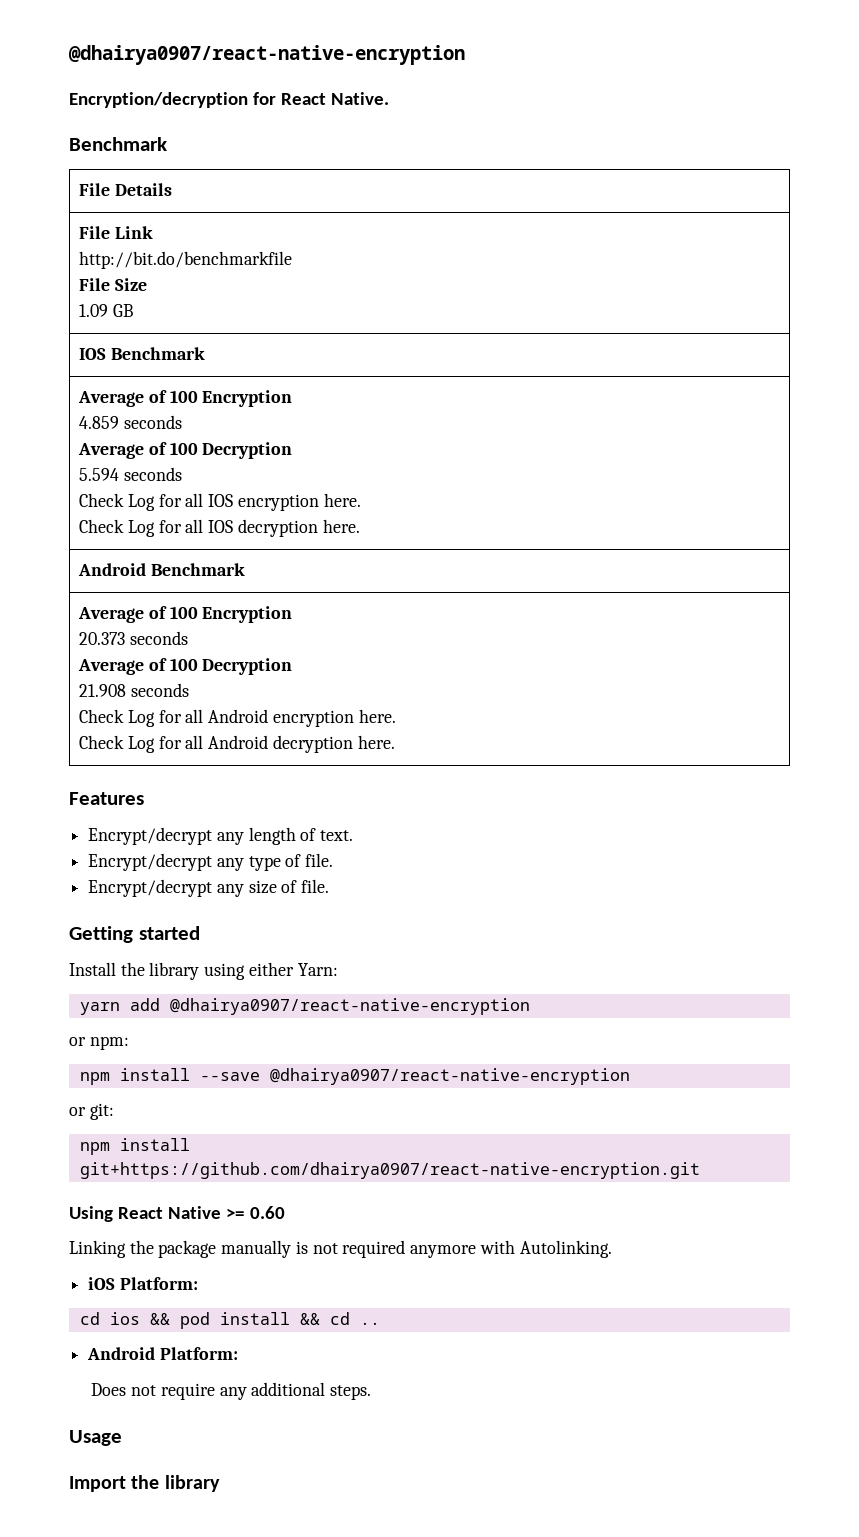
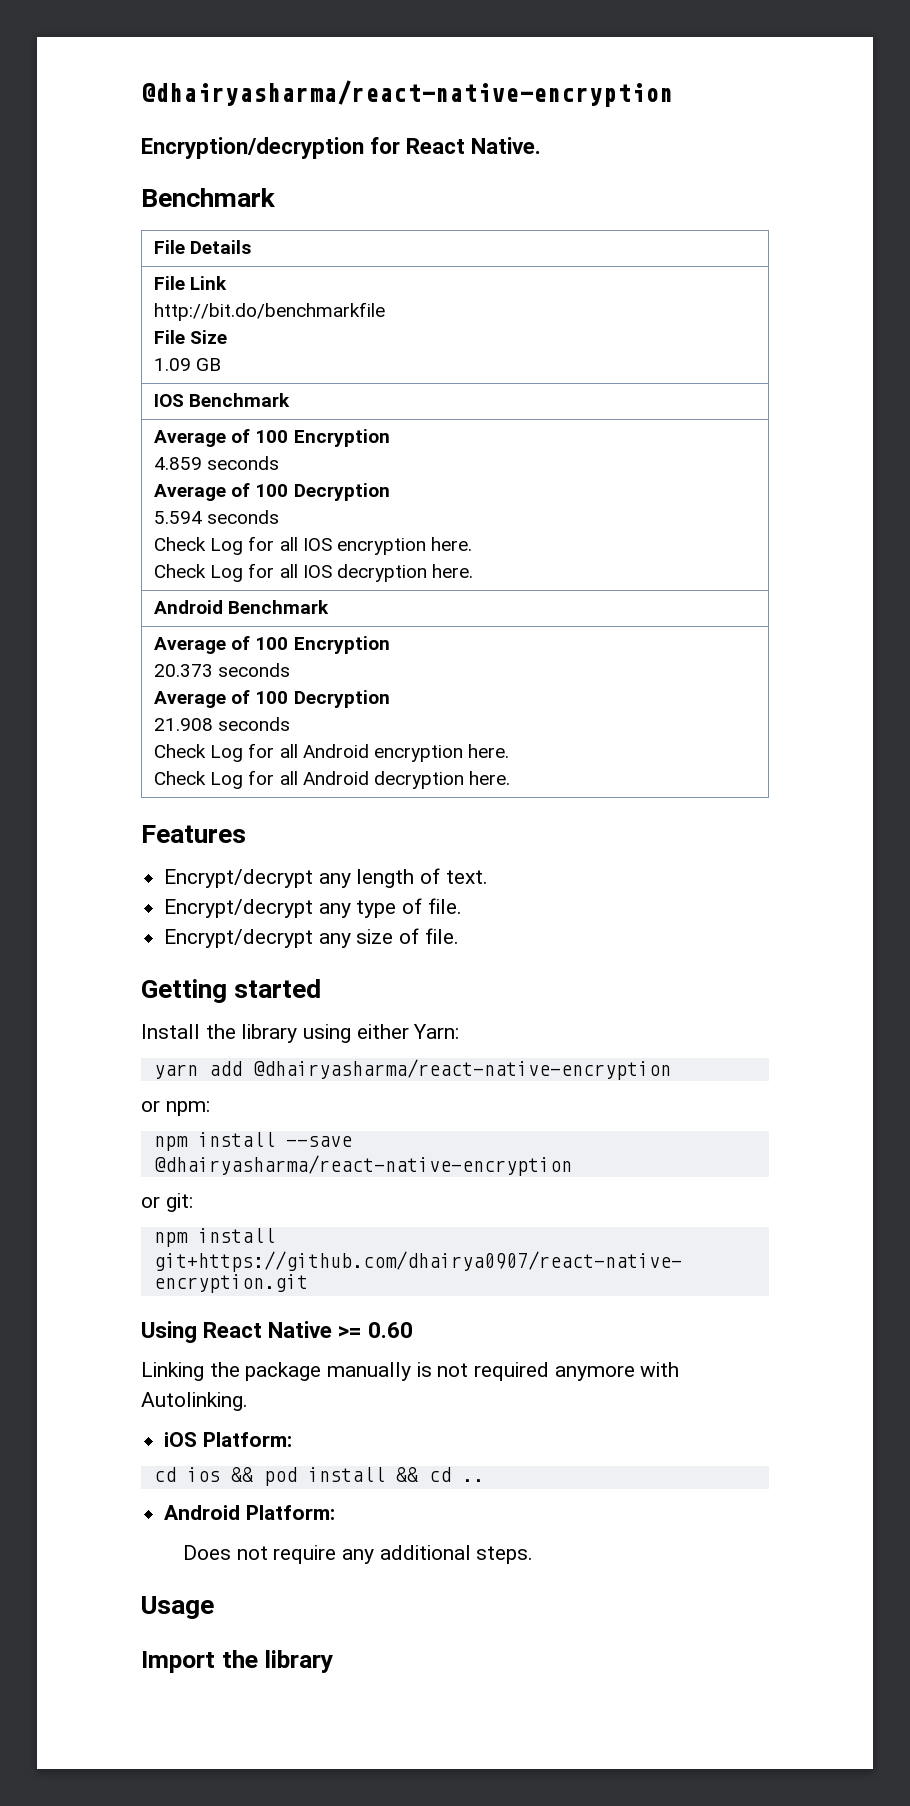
[69,45,465,65] @dhairya0907/react-native-encryption -> [141,80,673,107] @dhairyasharma/react-native-encryption
[169,998,530,1015] @dhairya0907/react-native-encryption -> [252,1059,671,1080] @dhairyasharma/react-native-encryption
[269,1068,630,1085] @dhairya0907/react-native-encryption -> [153,1155,572,1176] @dhairyasharma/react-native-encryption

